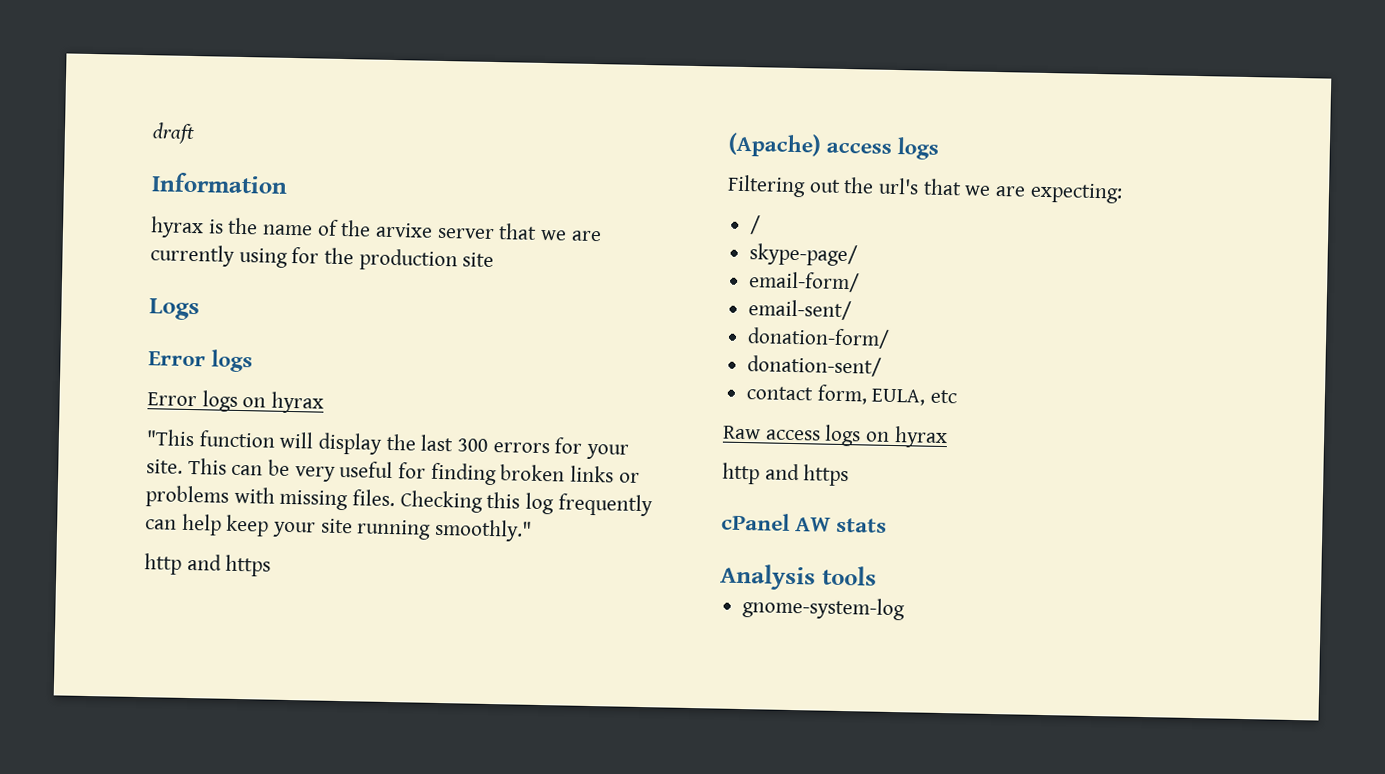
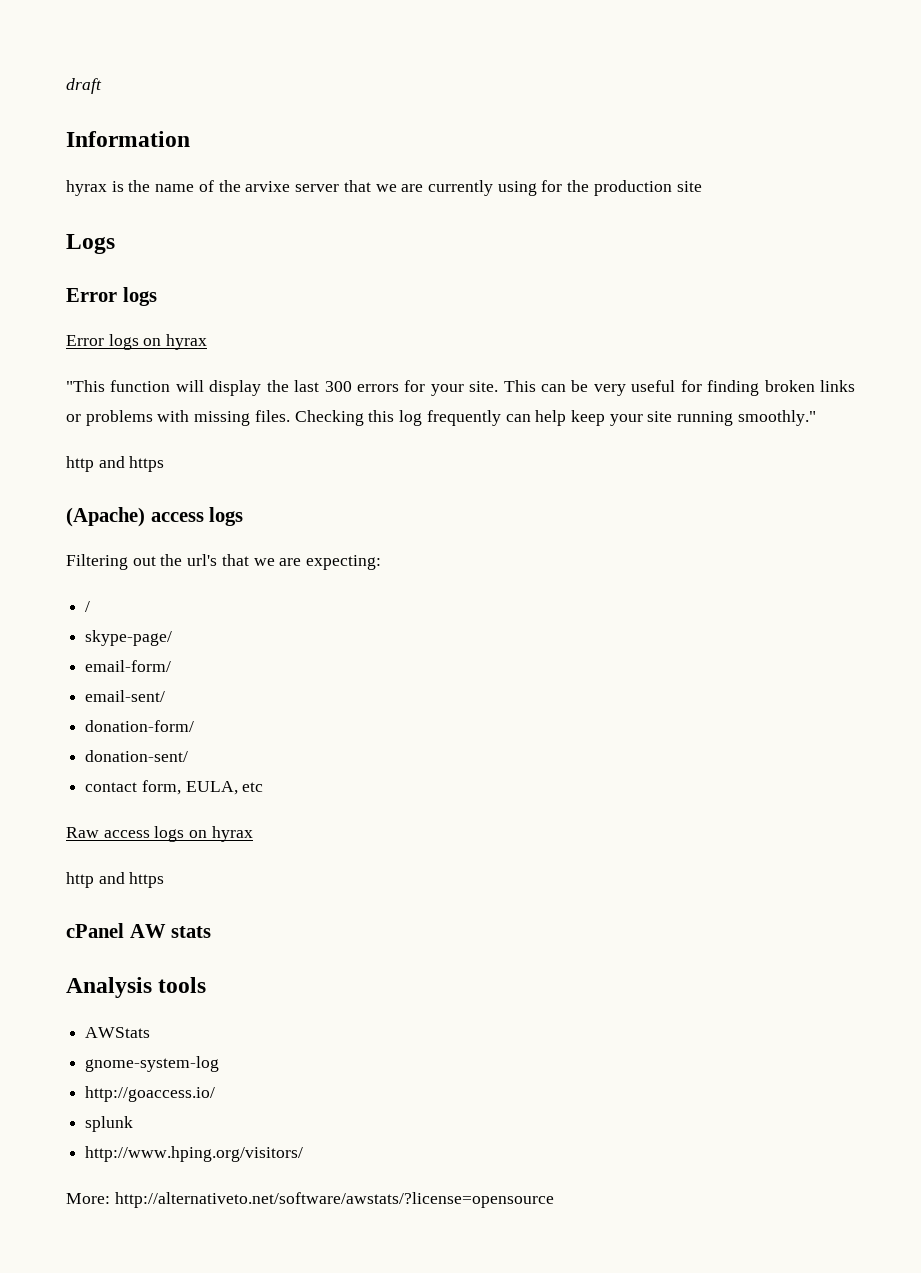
(877, 575) none -> [85,1027,151,1038] // AWStats
(906, 608) none -> [85,1086,216,1102] [85,1116,134,1132] [85,1146,304,1162] [66,1192,554,1208] // http://goaccess.io/ // splunk // http://www.hping.org/visitors/ // More: http://alternativeto.net/software/awstats/?license=opensource

